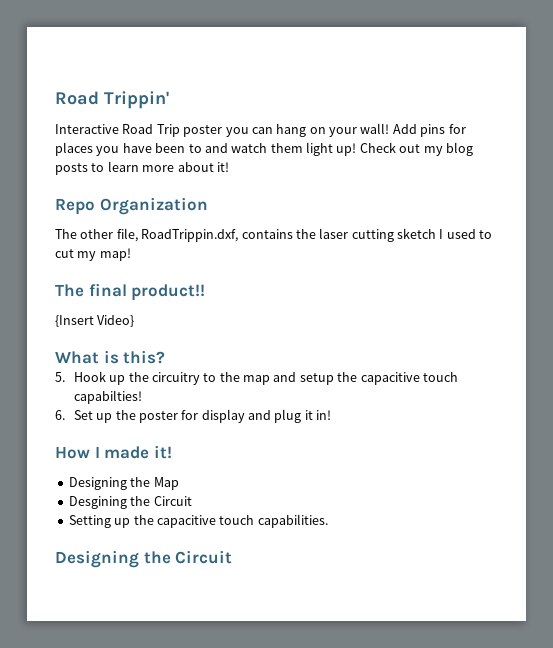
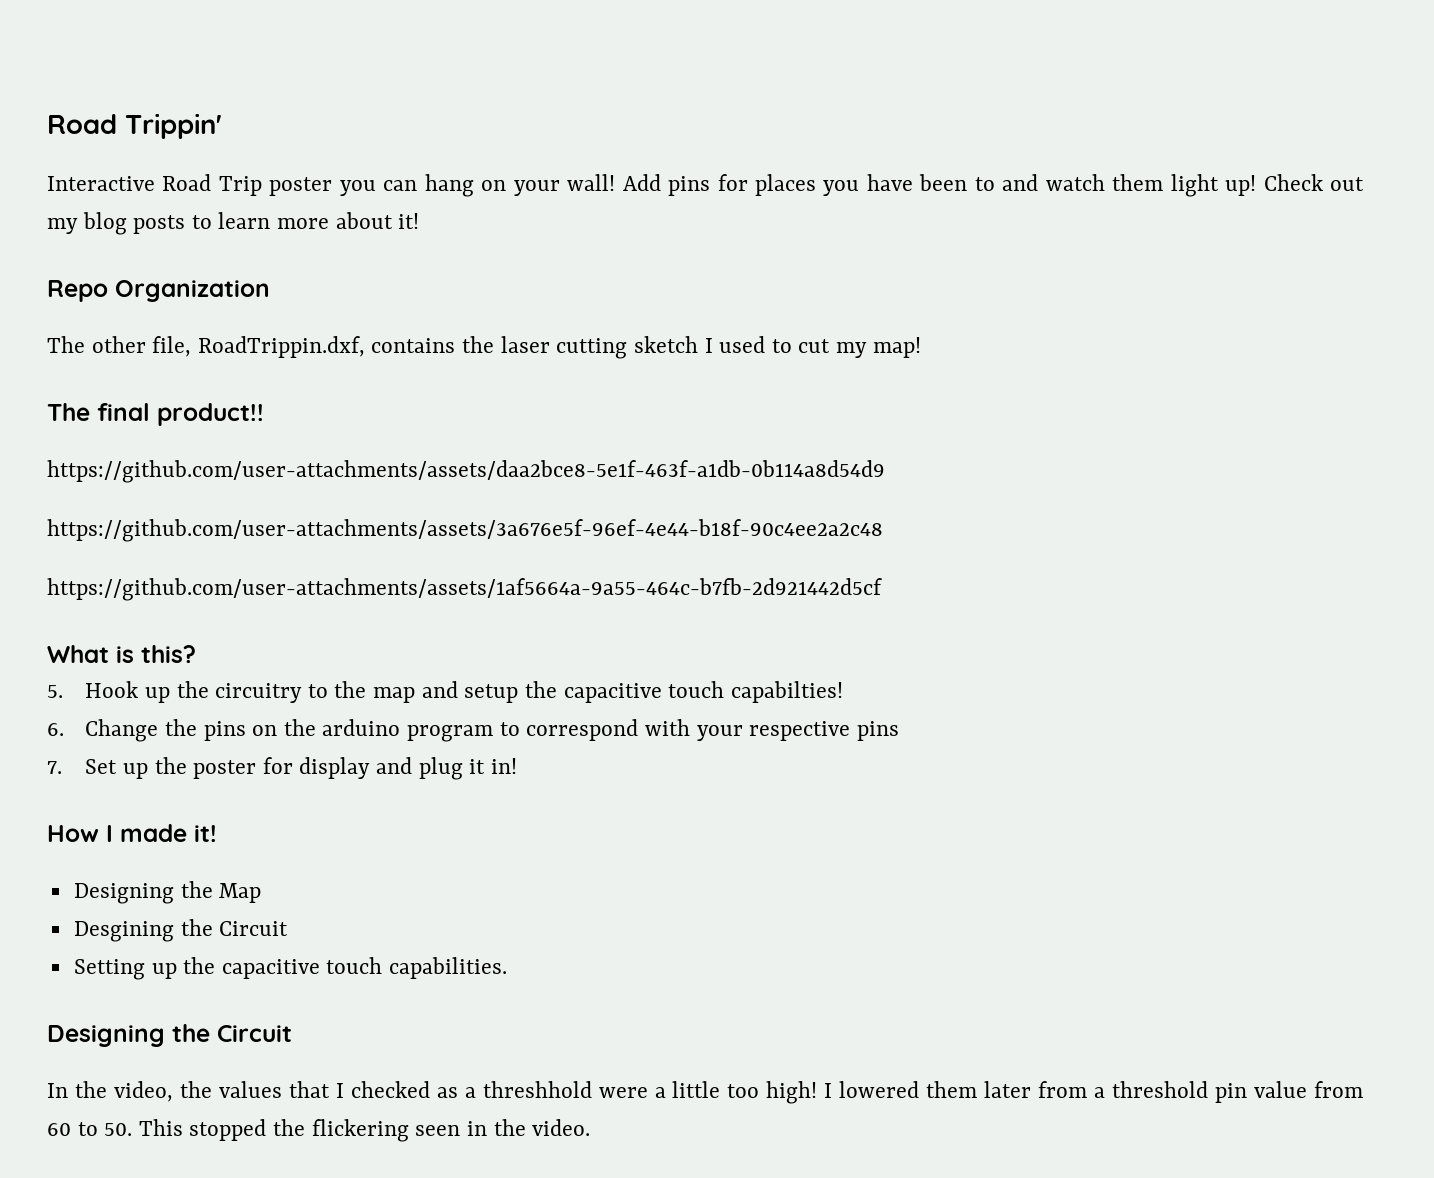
[55,315,135,327] {Insert Video} -> [47,460,885,483] [47,519,883,542] [47,578,882,601] https://github.com/user-attachments/assets/daa2bce8-5e1f-463f-a1db-0b114a8d54d9 // https://github.com/user-attachments/assets/3a676e5f-96ef-4e44-b18f-90c4ee2a2c48 // https://github.com/user-attachments/assets/1af5664a-9a55-464c-b7fb-2d921442d5cf
(65, 415) none -> [85,719,899,742] [47,761,62,774] Change the pins on the arduino program to correspond with your respective pins // 7.
(233, 557) none -> [47,1081,1364,1104] [47,1119,591,1142] // In the video, the values that I checked as a threshhold were a little too high! I lowered them later from a threshold pin value from 60 to 50. This stopped the flickering seen in the video.

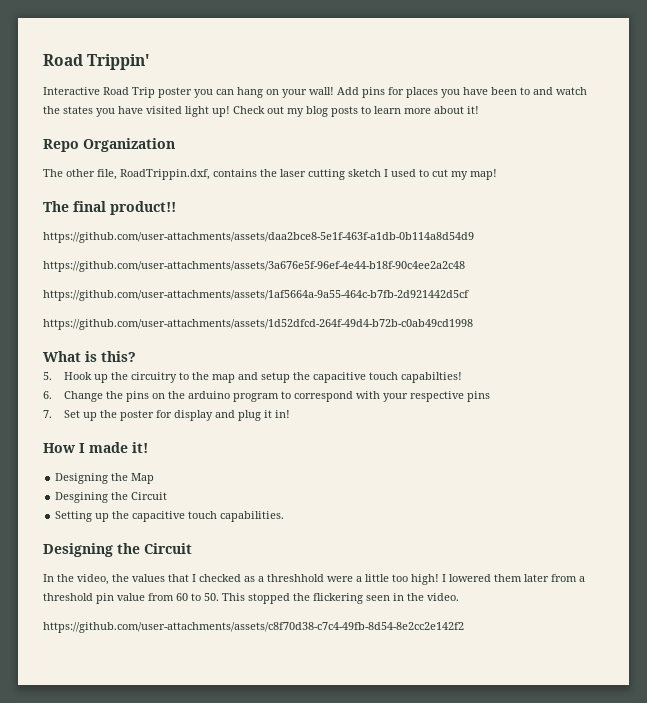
[1112,174,1164,191] them -> [43,106,182,117] the states you have visited
(882, 589) none -> [43,319,473,330] // https://github.com/user-attachments/assets/1d52dfcd-264f-49d4-b72b-c0ab49cd1998
(591, 1127) none -> [43,622,464,633] // https://github.com/user-attachments/assets/c8f70d38-c7c4-49fb-8d54-8e2cc2e142f2

